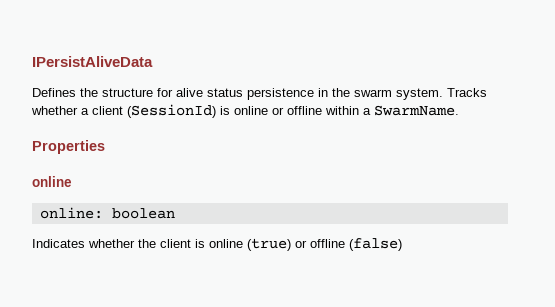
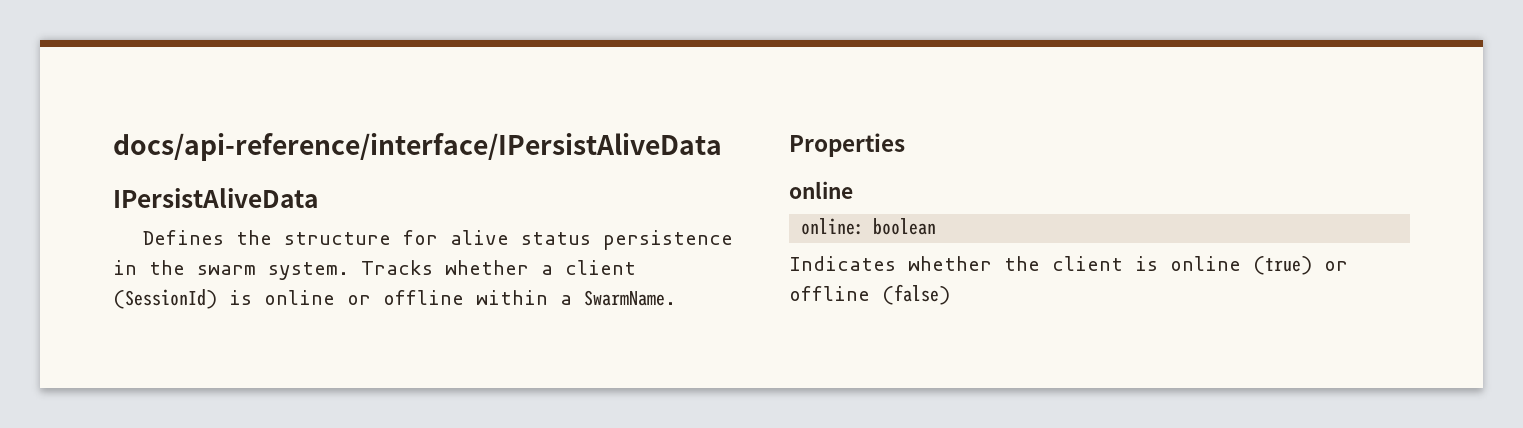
(32, 61) none -> [113,133,722,161] docs/api-reference/interface/IPersistAliveData //

